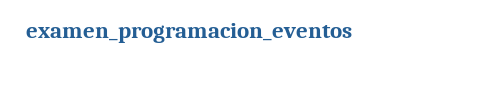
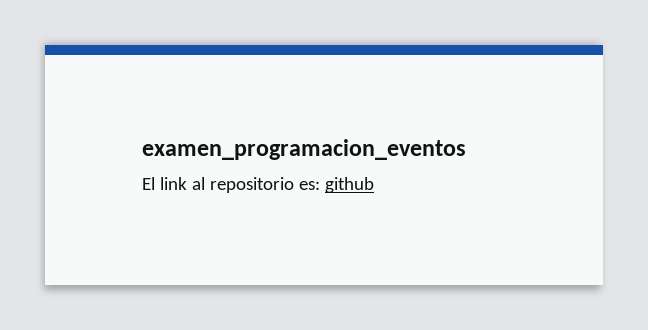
(352, 33) none -> [142,177,374,193] // El link al repositorio es: github

